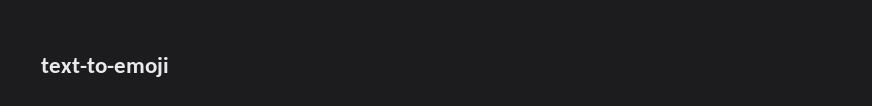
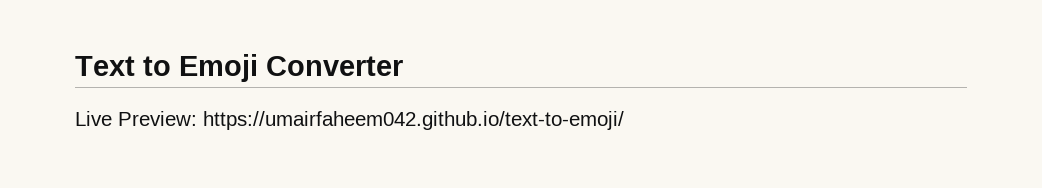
[41,57,169,77] text-to-emoji -> [75,54,403,82] [75,111,624,130] Text to Emoji Converter // Live Preview: https://umairfaheem042.github.io/text-to-emoji/

